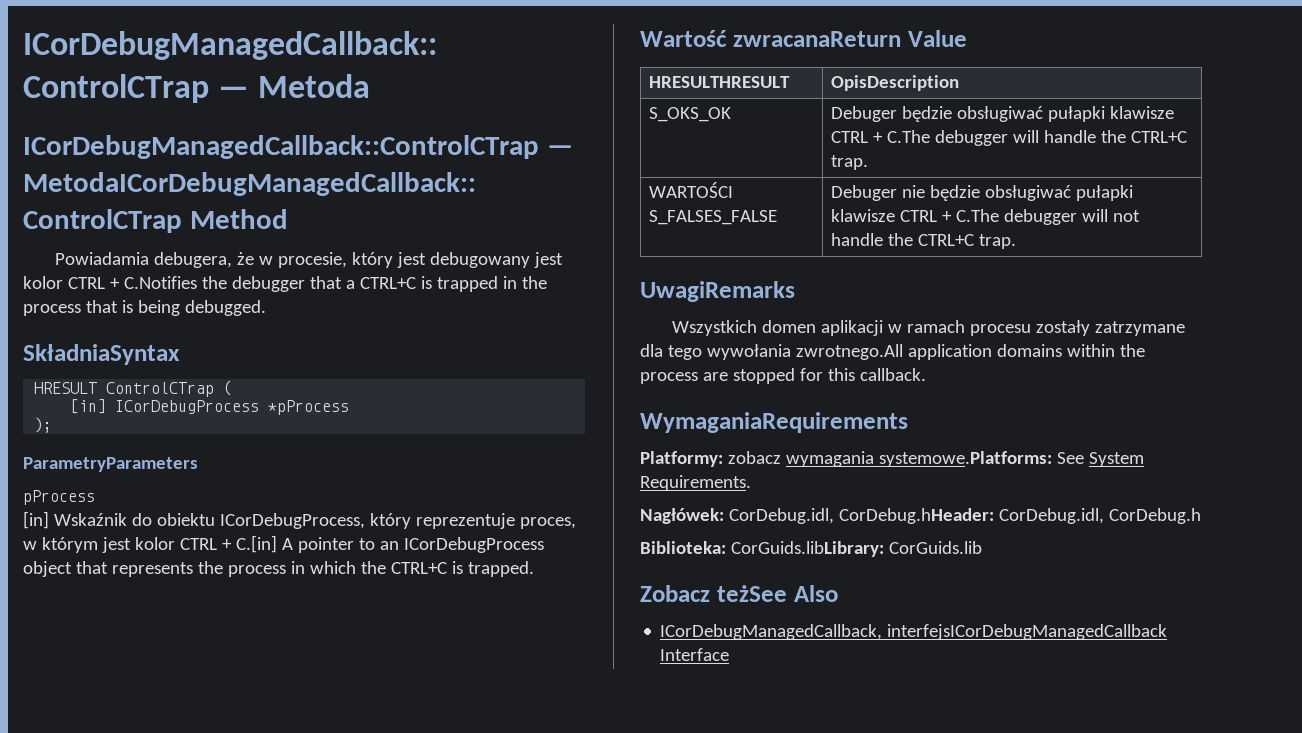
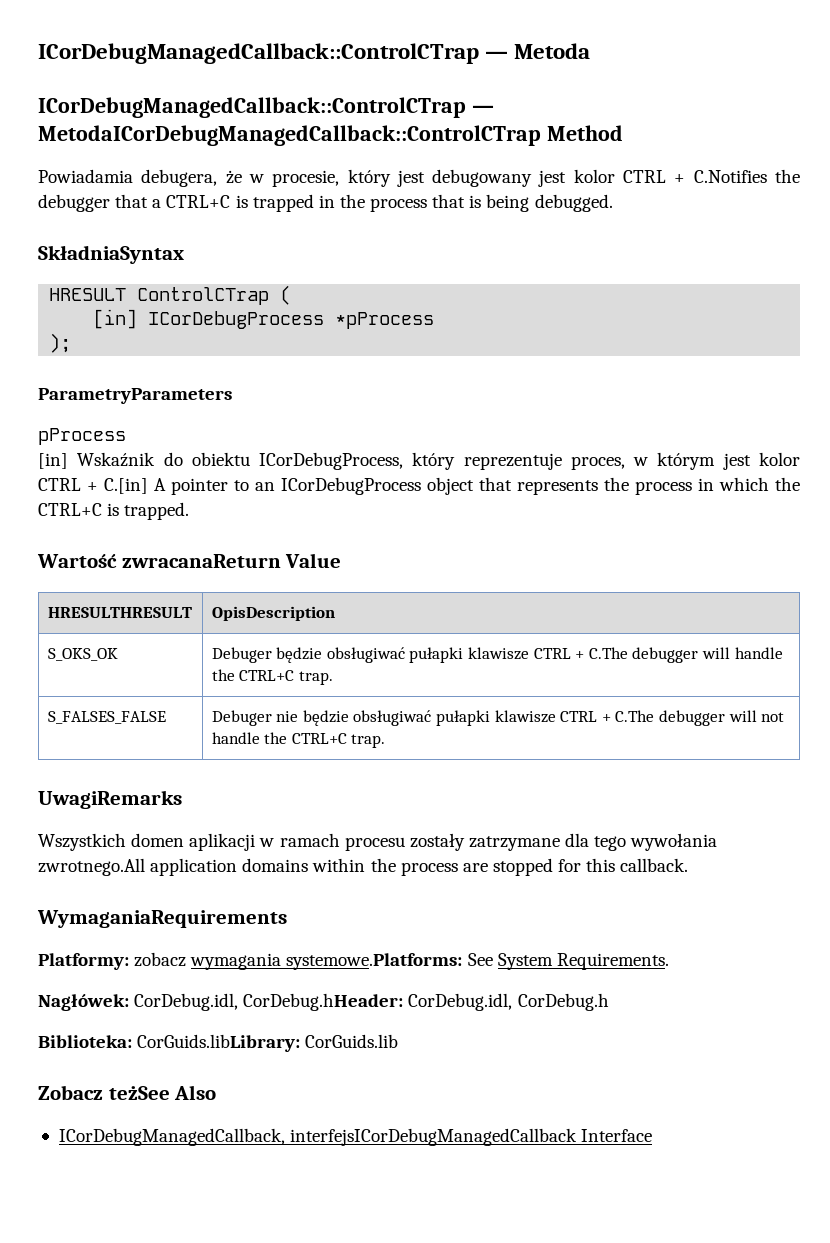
[648,182,733,198] WARTOŚCI -> (333, 678) none

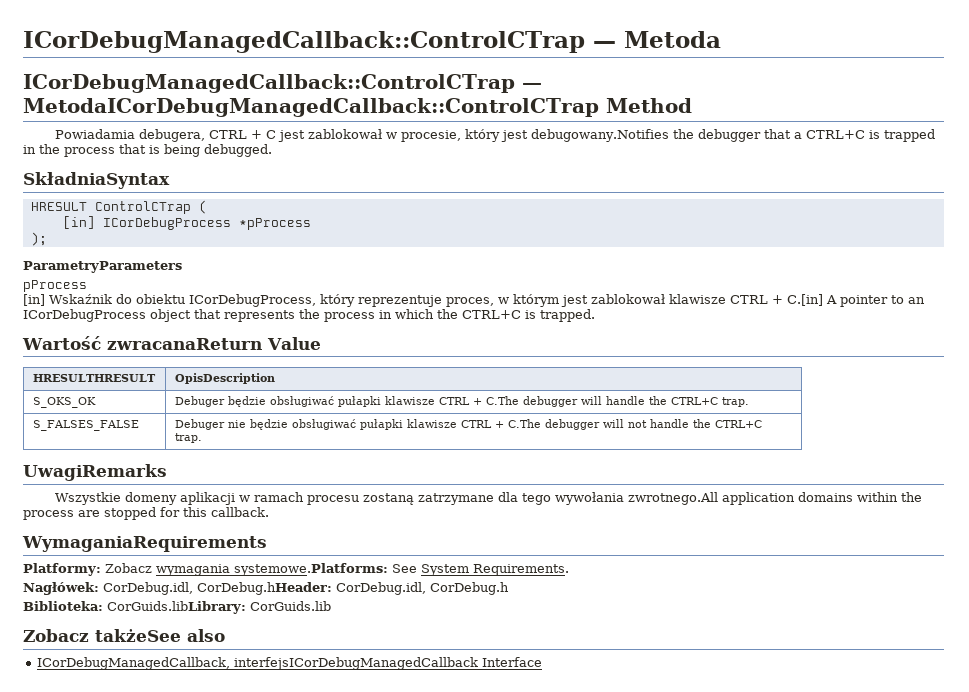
[225,169,767,187] że w procesie, który jest debugowany jest kolor CTRL + C.Notifies -> [209,129,670,142] CTRL + C jest zablokował w procesie, który jest debugowany.Notifies
[758,452,800,466] kolor -> [591,294,726,304] zablokował klawisze
[38,833,185,851] Wszystkich domen -> [55,492,178,505] Wszystkie domeny
[409,833,465,851] zostały -> [363,493,415,505] zostaną
[134,952,187,967] zobacz -> [105,563,152,573] Zobacz
[108,1085,217,1100] teżSee Also -> [95,629,225,642] takżeSee also

